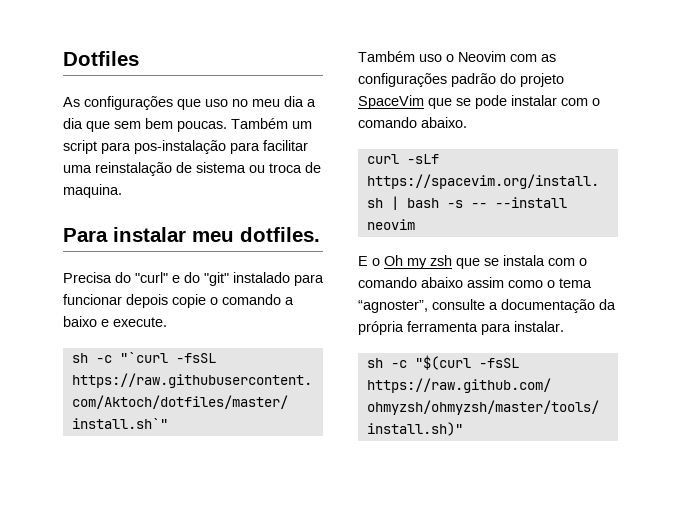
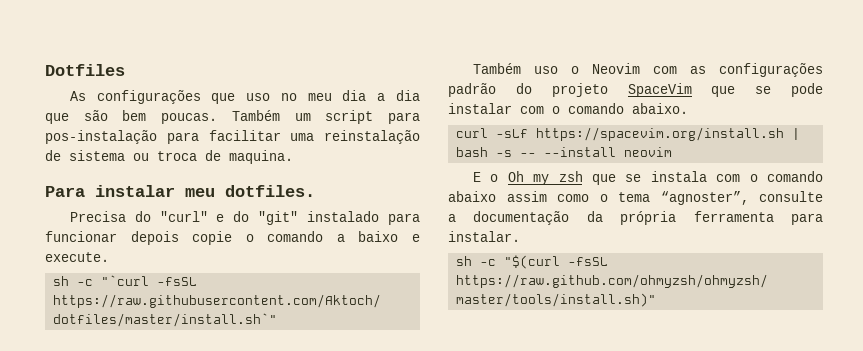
[114,121,141,129] sem -> [83,110,108,121] são

